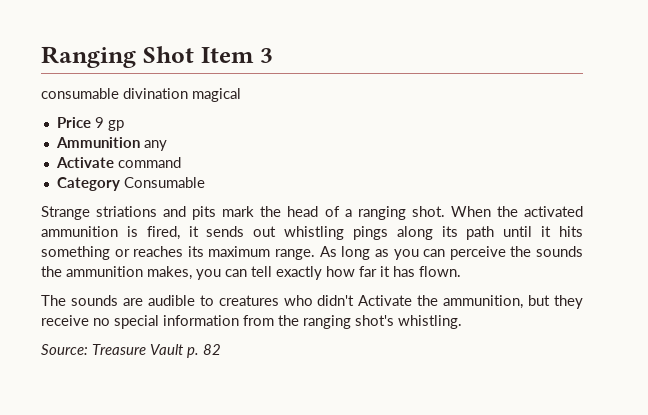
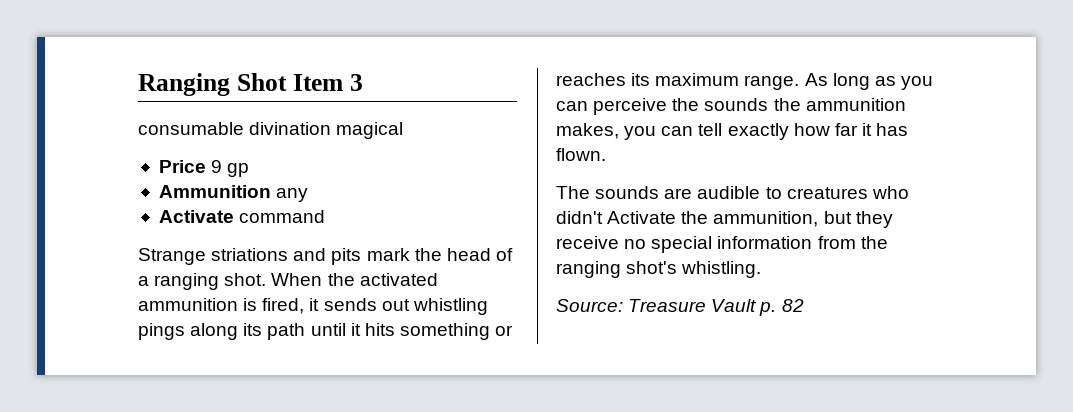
[56,177,205,191] // Category Consumable -> (326, 216) none

